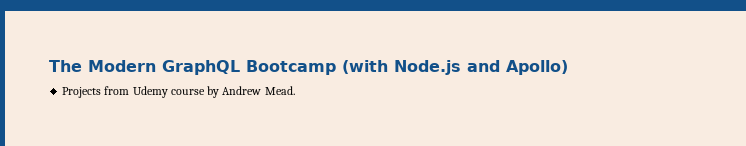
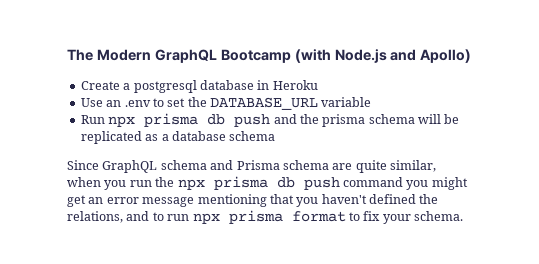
[62,86,295,98] Projects from Udemy course by Andrew Mead. -> [80,80,318,93] [80,97,372,110] [80,113,460,127] [80,131,276,144] [67,160,436,173] [67,176,468,190] [67,194,439,207] [67,210,463,224] Create a postgresql database in Heroku // Use an .env to set the DATABASE_URL variable // Run npx prisma db push and the prisma schema will be replicated as a database schema // Since GraphQL schema and Prisma schema are quite similar, when you run the npx prisma db push command you might get an error message mentioning that you haven't defined the relations, and to run npx prisma format to fix your schema.

